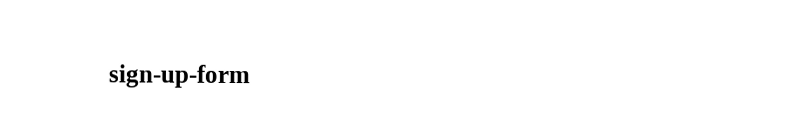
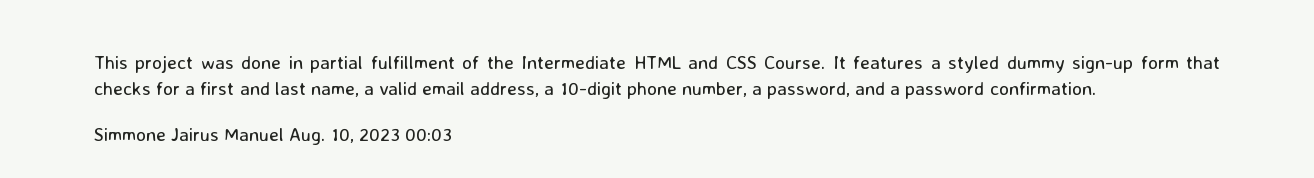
[108,64,250,89] sign-up-form -> [94,55,1220,73] [94,82,1096,99] [94,128,452,145] This project was done in partial fulfillment of the Intermediate HTML and CSS Course. It features a styled dummy sign-up form that checks for a first and last name, a valid email address, a 10-digit phone number, a password, and a password confirmation. // Simmone Jairus Manuel Aug. 10, 2023 00:03

